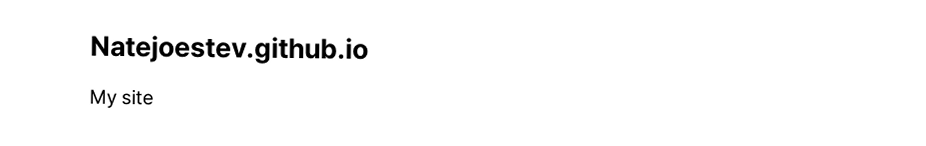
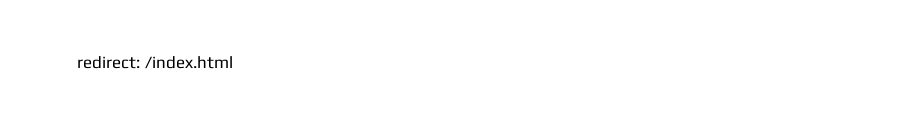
[90,34,369,65] [89,89,155,108] Natejoestev.github.io // My site -> [77,56,233,69] redirect: /index.html

